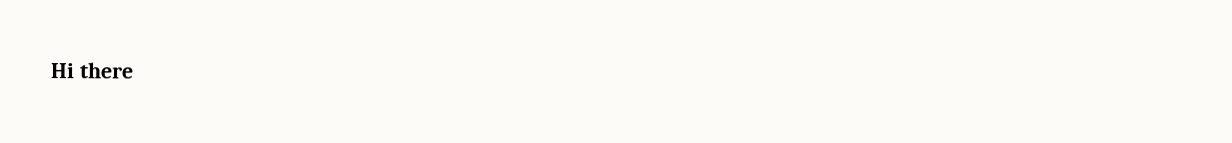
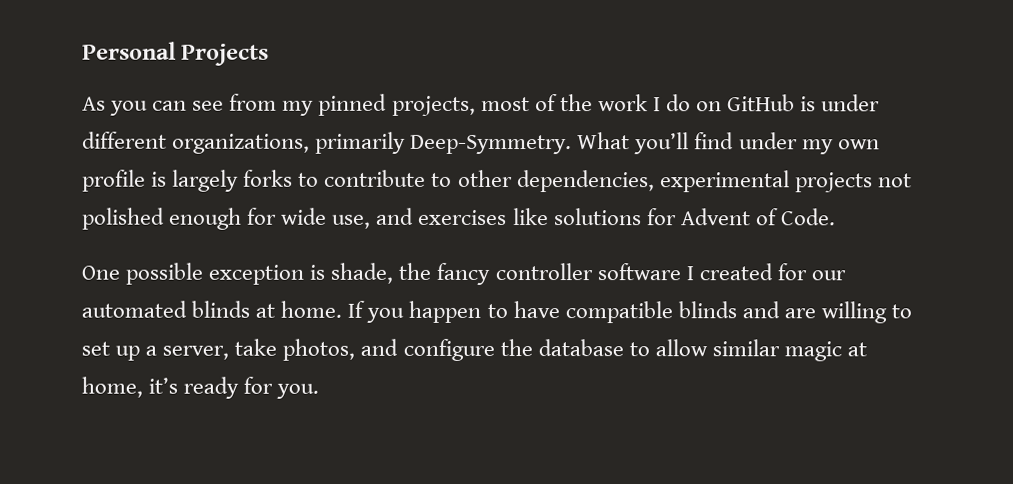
[50,62,134,79] Hi there -> [82,41,270,66] [82,93,881,116] [82,131,880,155] [82,169,912,193] [82,207,836,230] [81,262,846,285] [81,300,913,324] [81,338,868,362] [81,376,320,399] Personal Projects // As you can see from my pinned projects, most of the work I do on GitHub is under different organizations, primarily Deep-Symmetry. What you’ll find under my own profile is largely forks to contribute to other dependencies, experimental projects not polished enough for wide use, and exercises like solutions for Advent of Code. // One possible exception is shade, the fancy controller software I created for our automated blinds at home. If you happen to have compatible blinds and are willing to set up a server, take photos, and configure the database to allow similar magic at home, it’s ready for you.

